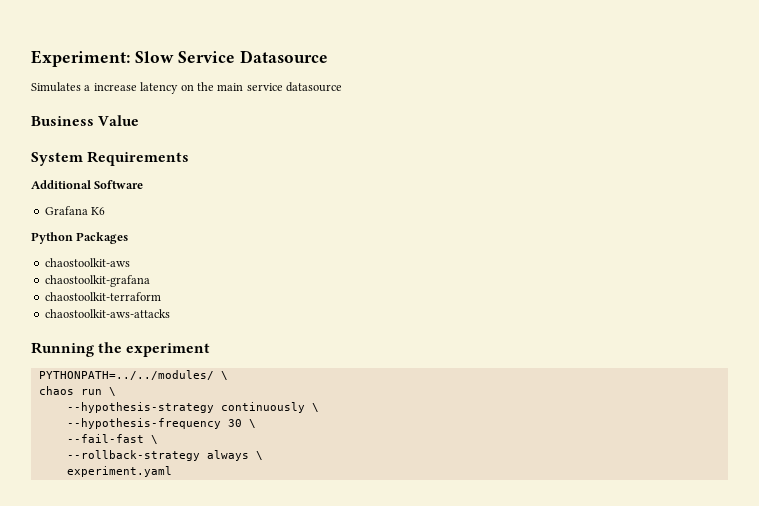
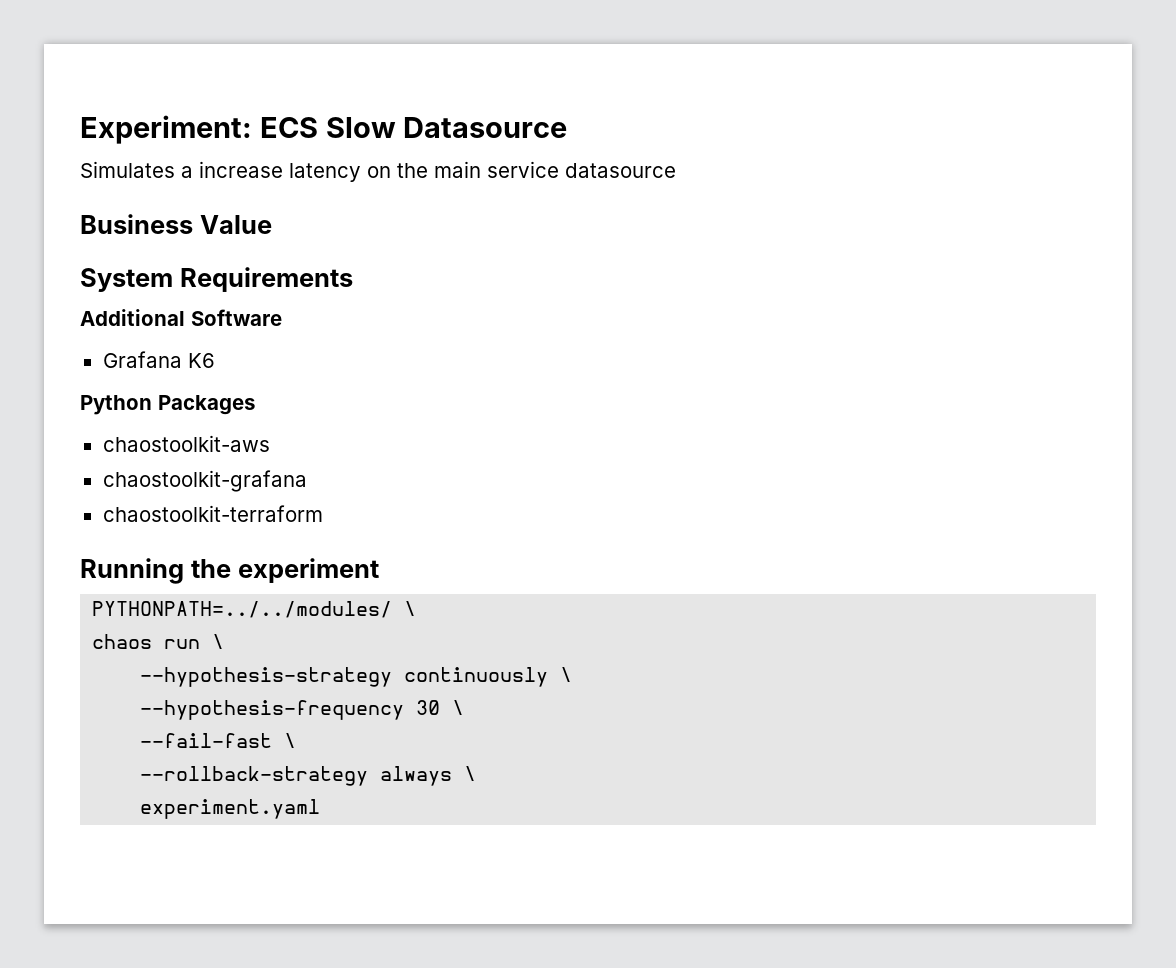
[134,51,236,63] Slow Service -> [259,117,396,138] ECS Slow
[44,309,170,318] // chaostoolkit-aws-attacks -> (323, 513) none

